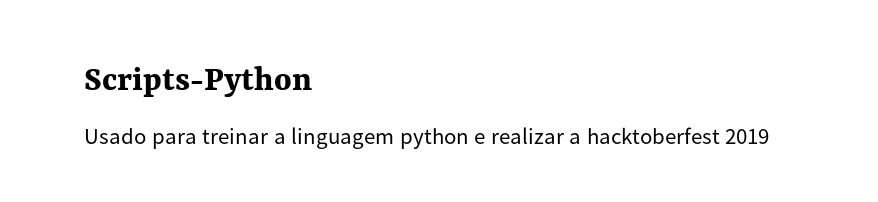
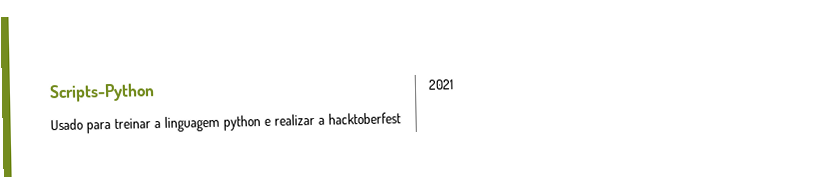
[725,129,770,144] 2019 -> [428,79,454,90] 2021

